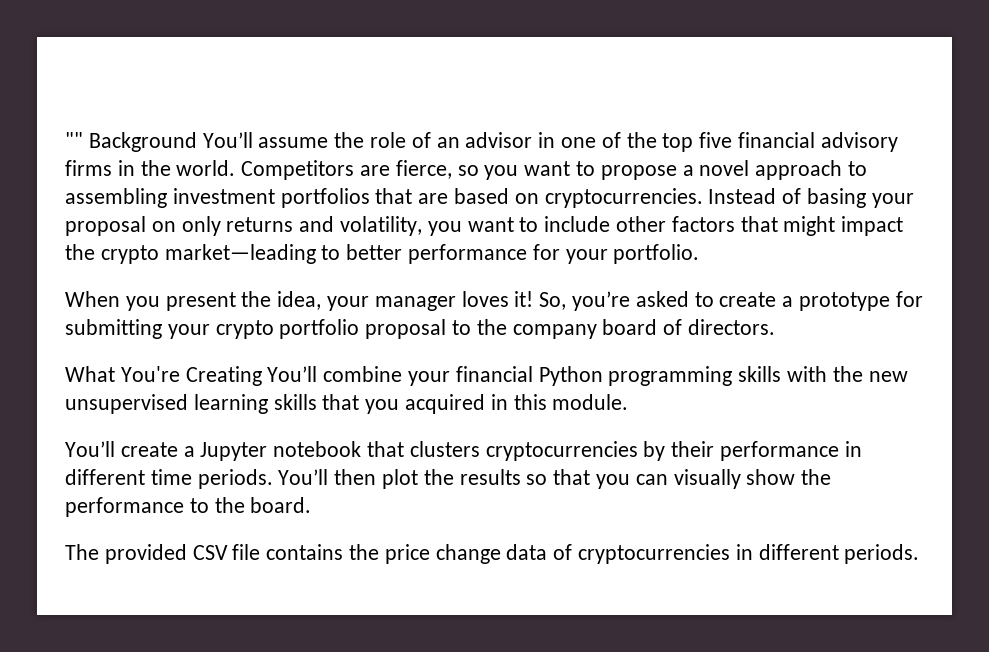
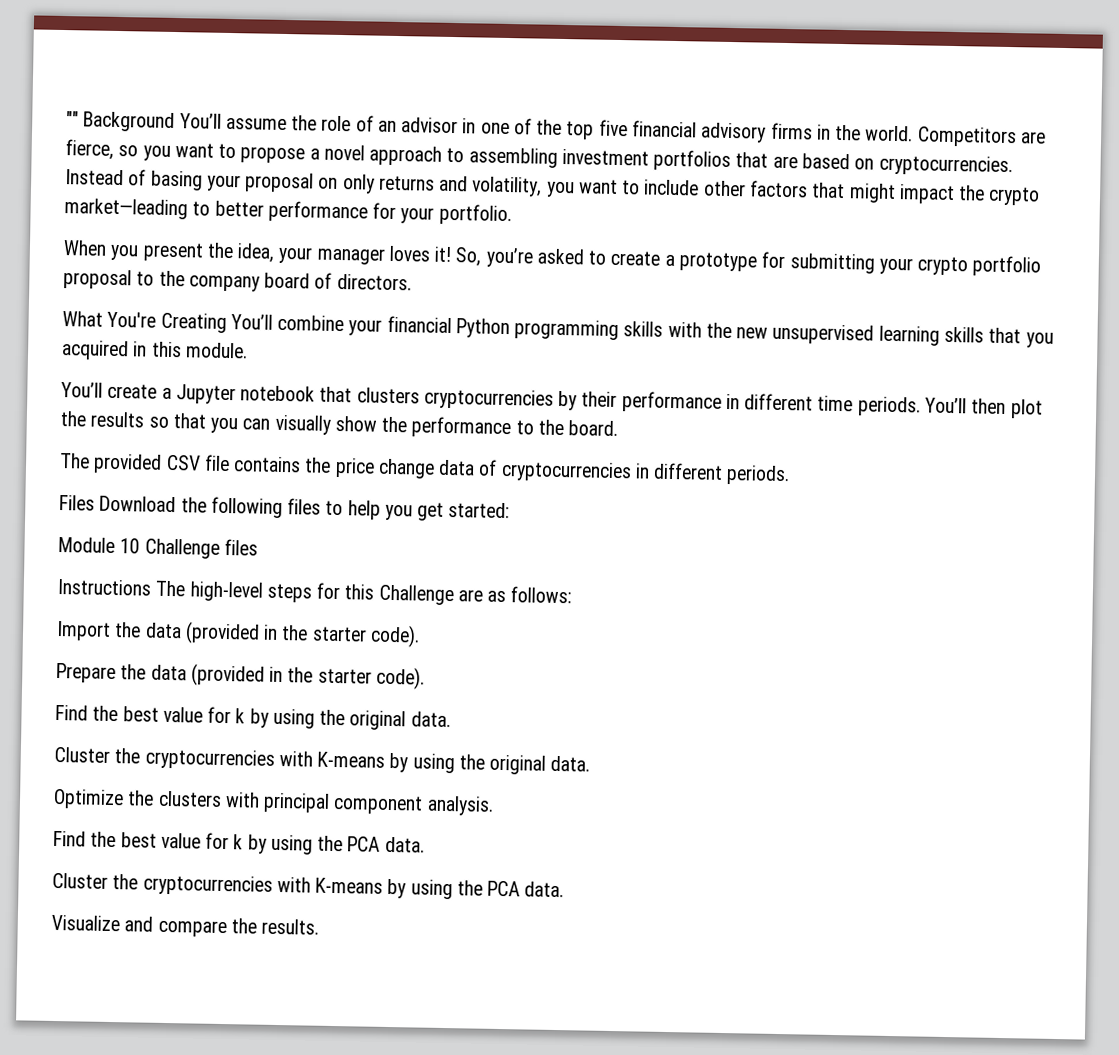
(920, 554) none -> [59,495,511,521] [58,537,258,559] [57,578,573,606] [56,620,420,648] [56,662,425,690] [55,704,451,731] [54,746,591,775] [53,788,494,816] [53,830,425,855] [52,872,565,900] [51,914,320,938] // Files Download the following files to help you get started: // Module 10 Challenge files // Instructions The high-level steps for this Challenge are as follows: // Import the data (provided in the starter code). // Prepare the data (provided in the starter code). // Find the best value for k by using the original data. // Cluster the cryptocurrencies with K-means by using the original data. // Optimize the clusters with principal component analysis. // Find the best value for k by using the PCA data. // Cluster the cryptocurrencies with K-means by using the PCA data. // Visualize and compare the results.

